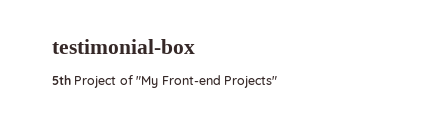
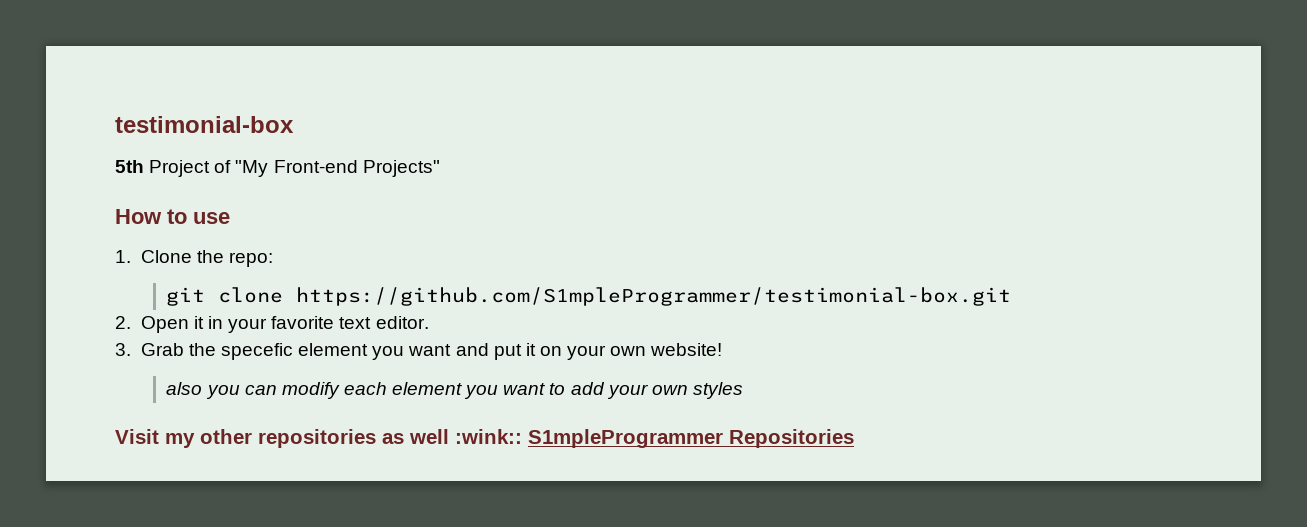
(277, 82) none -> [115,209,230,224] [115,250,273,267] [166,287,1012,306] [115,316,429,333] [115,343,723,360] [166,382,743,399] [115,429,854,448] // How to use // 1. Clone the repo: // git clone https://github.com/S1mpleProgrammer/testimonial-box.git // 2. Open it in your favorite text editor. // 3. Grab the specefic element you want and put it on your own website! // also you can modify each element you want to add your own styles // Visit my other repositories as well :wink:: S1mpleProgrammer Repositories

